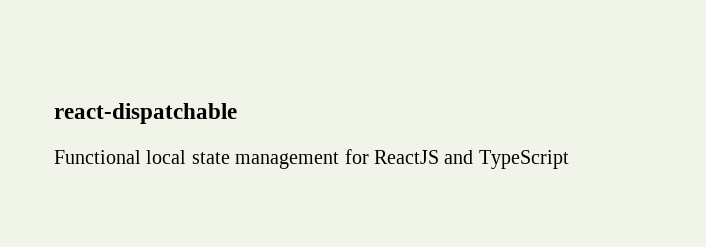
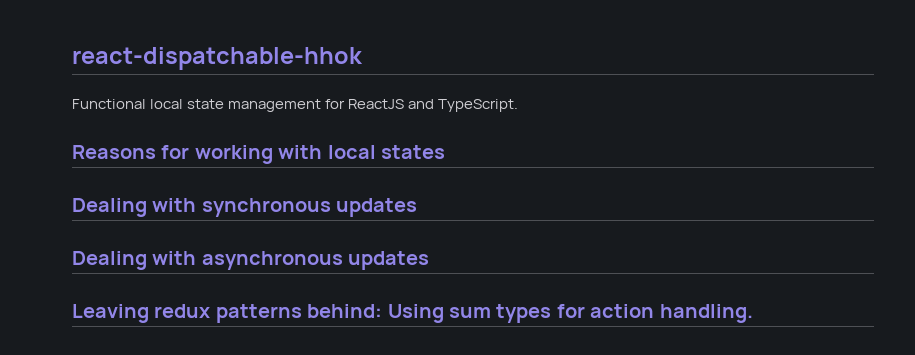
[54,103,237,124] react-dispatchable -> [72,47,363,70] react-dispatchable-hhok
[478,150,569,169] TypeScript -> [438,99,519,112] [72,145,445,164] [72,198,418,217] [72,251,430,270] [72,304,753,323] TypeScript. // Reasons for working with local states // Dealing with synchronous updates // Dealing with asynchronous updates // Leaving redux patterns behind: Using sum types for action handling.

